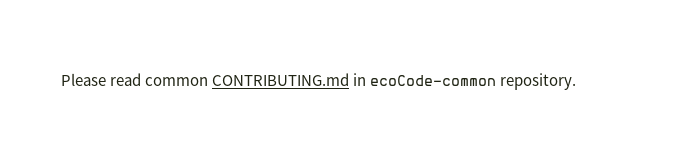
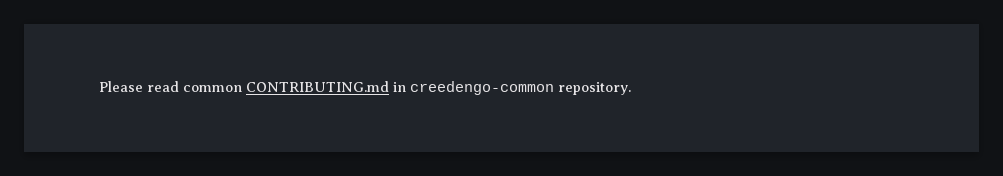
[370,75,497,86] ecoCode-common -> [410,81,554,95] creedengo-common

